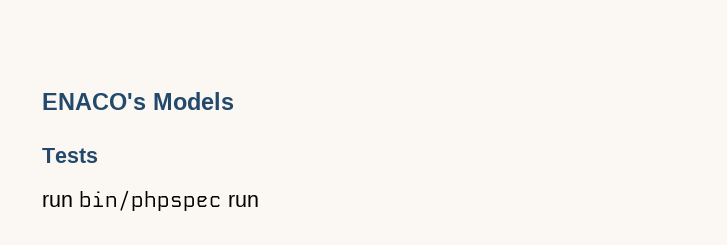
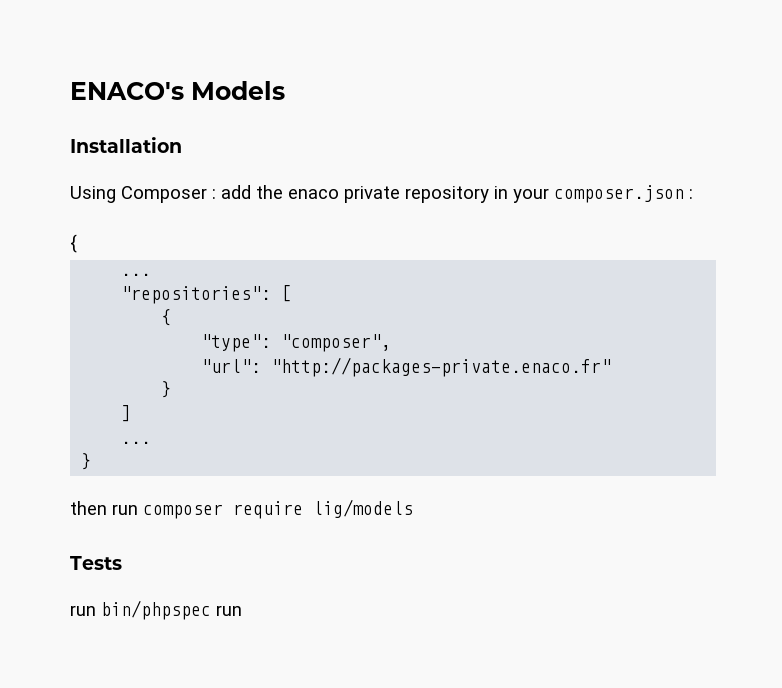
(234, 101) none -> [70,137,182,153] [70,185,693,203] [70,234,77,253] [121,273,152,276] [121,285,292,304] [161,309,172,326] [201,334,392,352] [201,357,612,377] [161,381,172,398] [121,405,132,422] [121,441,152,444] [81,453,92,470] [70,499,413,519] // Installation // Using Composer : add the enaco private repository in your composer.json : // { // ... // "repositories": [ // { // "type": "composer", // "url": "http://packages-private.enaco.fr" // } // ] // ... // } // then run composer require lig/models

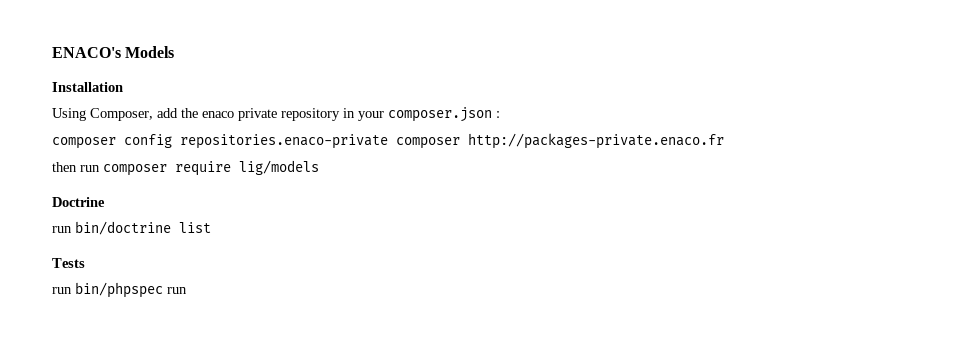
[121,186,216,203] Composer : -> [90,108,153,121] Composer,
[70,234,77,253] [121,273,152,276] [121,285,292,304] [161,309,172,326] [201,334,392,352] [201,357,612,377] [161,381,172,398] [121,405,132,422] [121,441,152,444] [81,453,92,470] { // ... // "repositories": [ // { // "type": "composer", // "url": "http://packages-private.enaco.fr" // } // ] // ... // } -> [52,133,724,149] composer config repositories.enaco-private composer http://packages-private.enaco.fr
(413, 508) none -> [52,197,105,207] [52,221,211,235] // Doctrine // run bin/doctrine list

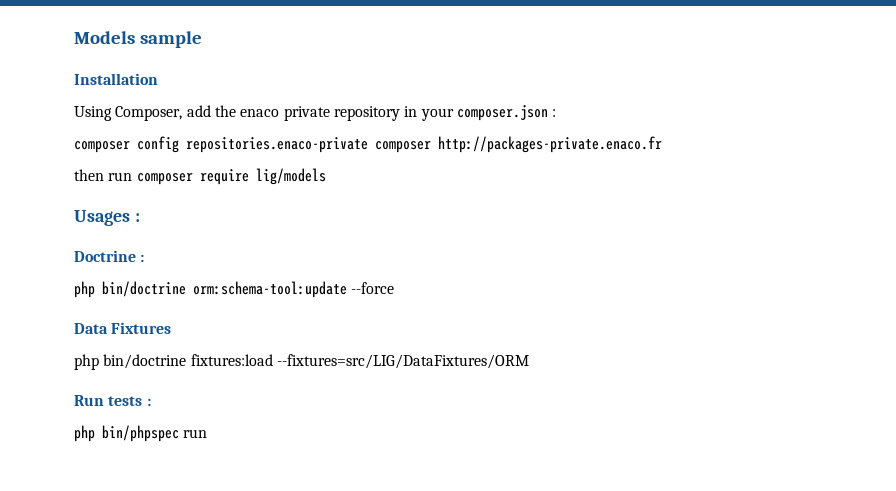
[52,47,121,58] ENACO's -> (74, 37) none
(175, 52) none -> [139,31,202,48] sample
(319, 167) none -> [74,210,140,226] // Usages :
[52,221,211,235] [52,258,85,268] [52,287,72,294] // run bin/doctrine list // Tests // run -> [140,254,145,262] [74,281,395,298] [74,322,172,334] [74,354,529,370] [74,395,151,406] [74,425,95,442] : // php bin/doctrine orm:schema-tool:update --force // Data Fixtures // php bin/doctrine fixtures:load --fixtures=src/LIG/DataFixtures/ORM // Run tests : // php

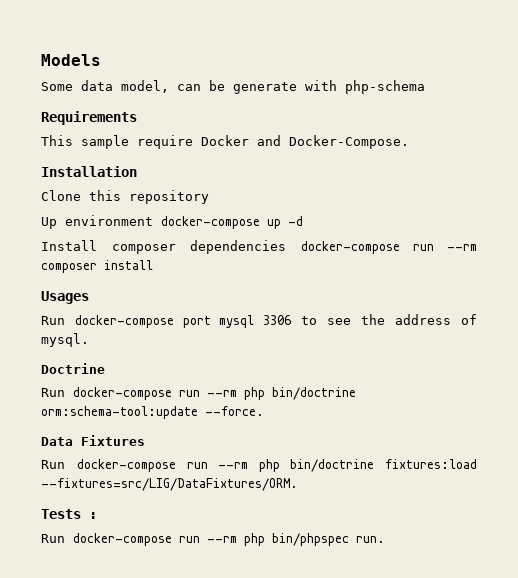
[139,31,202,48] [74,73,158,85] [74,105,557,121] [74,136,662,153] [74,168,326,185] [74,210,140,226] [74,250,145,262] sample // Installation // Using Composer, add the enaco private repository in your composer.json : // composer config repositories.enaco-private composer http://packages-private.enaco.fr // then run composer require lig/models // Usages : // Doctrine : // -> [41,80,425,94] [41,111,137,125] [41,135,409,149] [41,166,137,177] [41,190,209,204] [41,215,303,229] [41,240,477,254] [41,260,153,273] [41,291,89,304] [41,314,477,328] [41,333,89,347] [41,363,105,374] [41,387,237,400] // Some data model, can be generate with php-schema // Requirements // This sample require Docker and Docker-Compose. // Installation // Clone this repository // Up environment docker-compose up -d // Install composer dependencies docker-compose run --rm composer install // Usages // Run docker-compose port mysql 3306 to see the address of mysql. // Doctrine // Run docker-compose run --rm
[351,282,395,294] --force -> [205,406,264,416] --force.
[74,354,529,370] [74,395,151,406] php bin/doctrine fixtures:load --fixtures=src/LIG/DataFixtures/ORM // Run tests : // -> [41,459,477,472] [41,478,298,491] [41,509,97,519] [41,533,237,546] Run docker-compose run --rm php bin/doctrine fixtures:load --fixtures=src/LIG/DataFixtures/ORM. // Tests : // Run docker-compose run --rm
[183,429,208,438] run -> [356,536,385,543] run.

